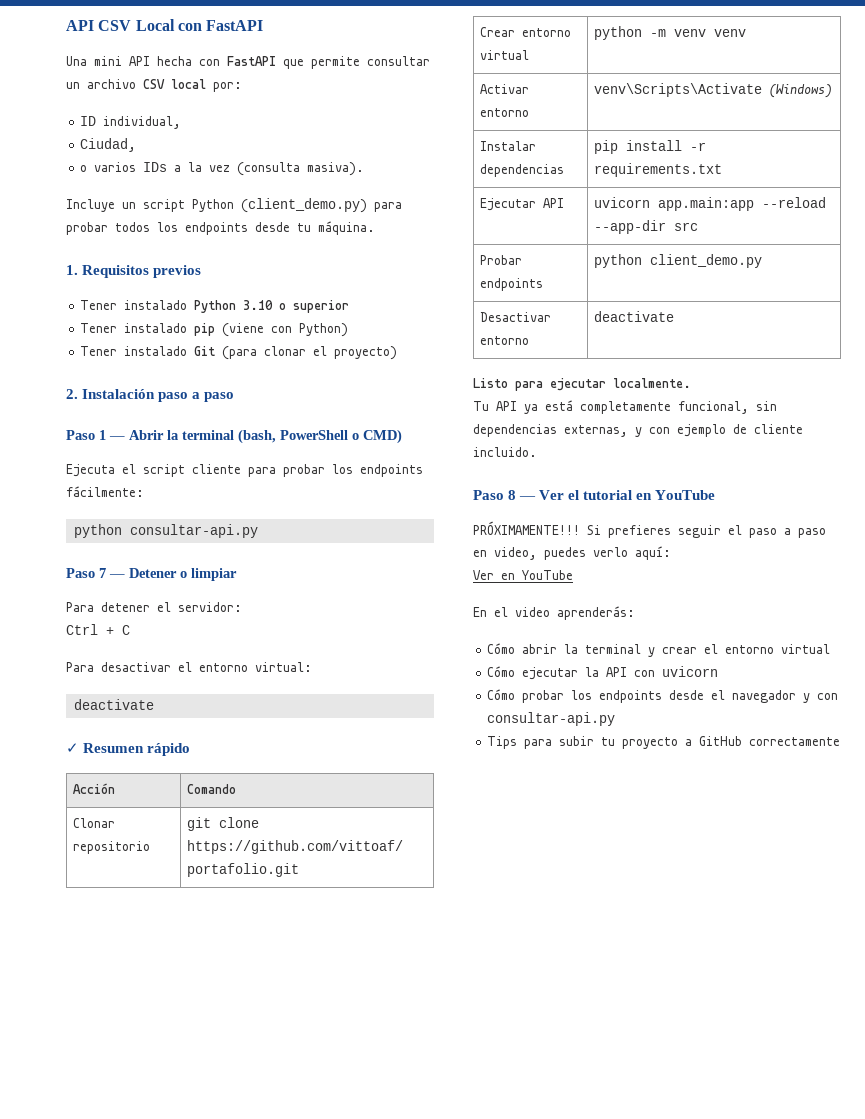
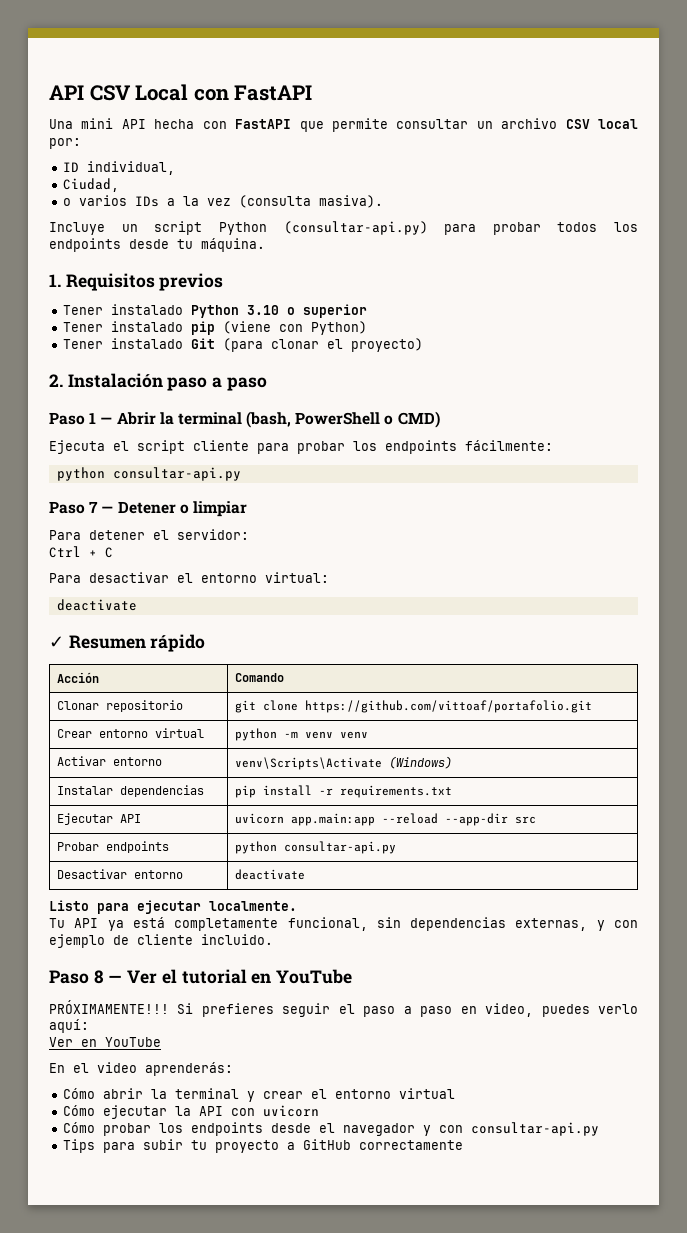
[241,198,367,213] (client_demo.py) -> [283,221,428,235] (consultar-api.py)
[650,254,763,268] client_demo.py -> [283,841,396,854] consultar-api.py

